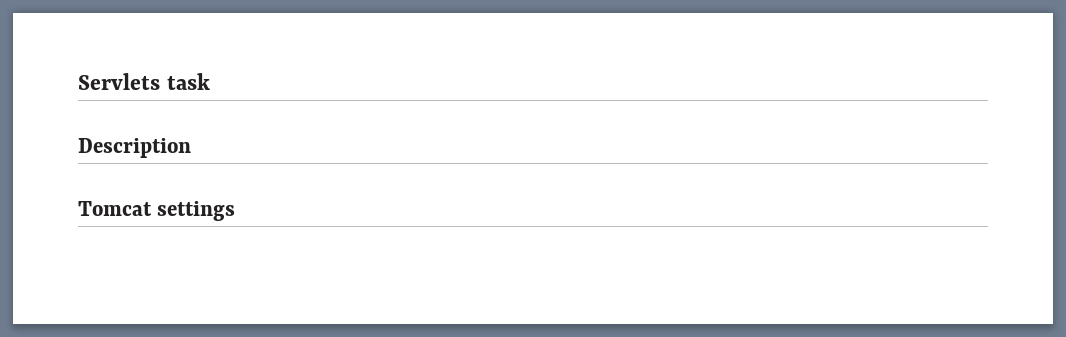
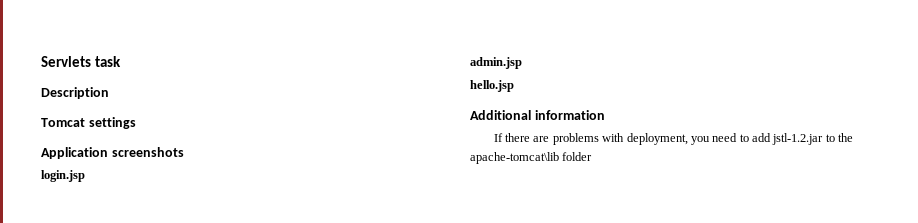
(236, 211) none -> [41,147,184,159] [41,170,85,182] [470,57,522,69] [470,80,514,92] [470,110,605,120] [493,133,854,145] [470,152,593,164] // Application screenshots // login.jsp // admin.jsp // hello.jsp // Additional information // If there are problems with deployment, you need to add jstl-1.2.jar to the apache-tomcat\lib folder

